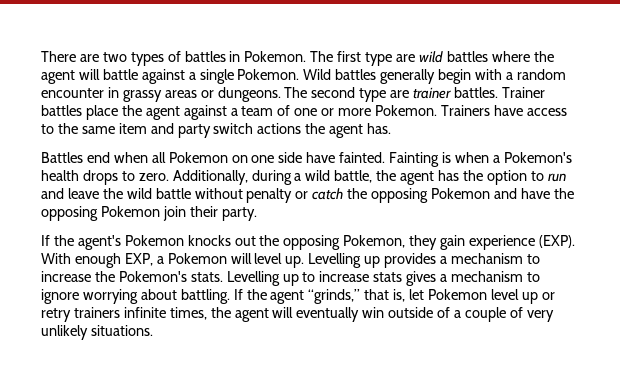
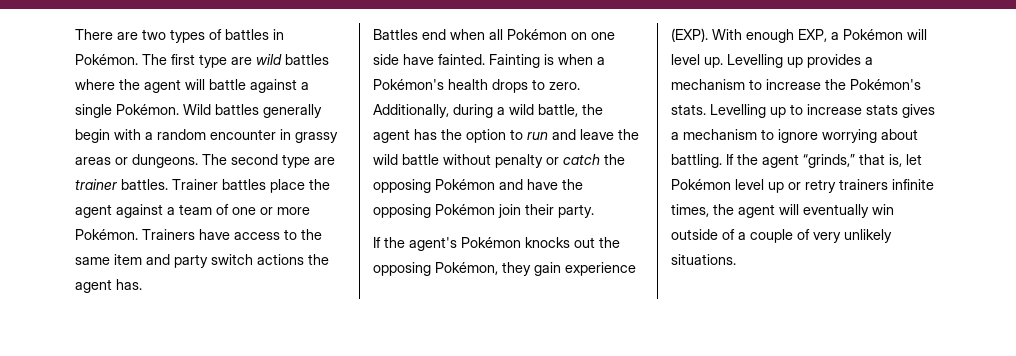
[244,51,307,62] Pokemon. -> [75,54,138,65] Pokémon.
[237,69,300,80] Pokemon. -> [116,104,179,115] Pokémon.
[375,105,438,116] Pokemon. -> [75,229,138,240] Pokémon.
[168,152,228,163] Pokemon -> [507,29,567,40] Pokémon
[503,152,572,163] Pokemon's -> [373,79,444,90] Pokémon's
[431,188,491,199] Pokemon -> [435,179,495,190] Pokémon
[100,206,160,217] Pokemon -> [435,204,495,215] Pokémon
[124,235,184,246] Pokemon -> [461,237,521,248] Pokémon
[343,235,406,248] Pokemon, -> [435,262,498,275] Pokémon,
[167,253,227,264] Pokemon -> [843,29,903,40] Pokémon
[118,271,187,282] Pokemon's -> [850,79,921,90] Pokémon's
[428,289,488,300] Pokemon -> [671,179,731,190] Pokémon

